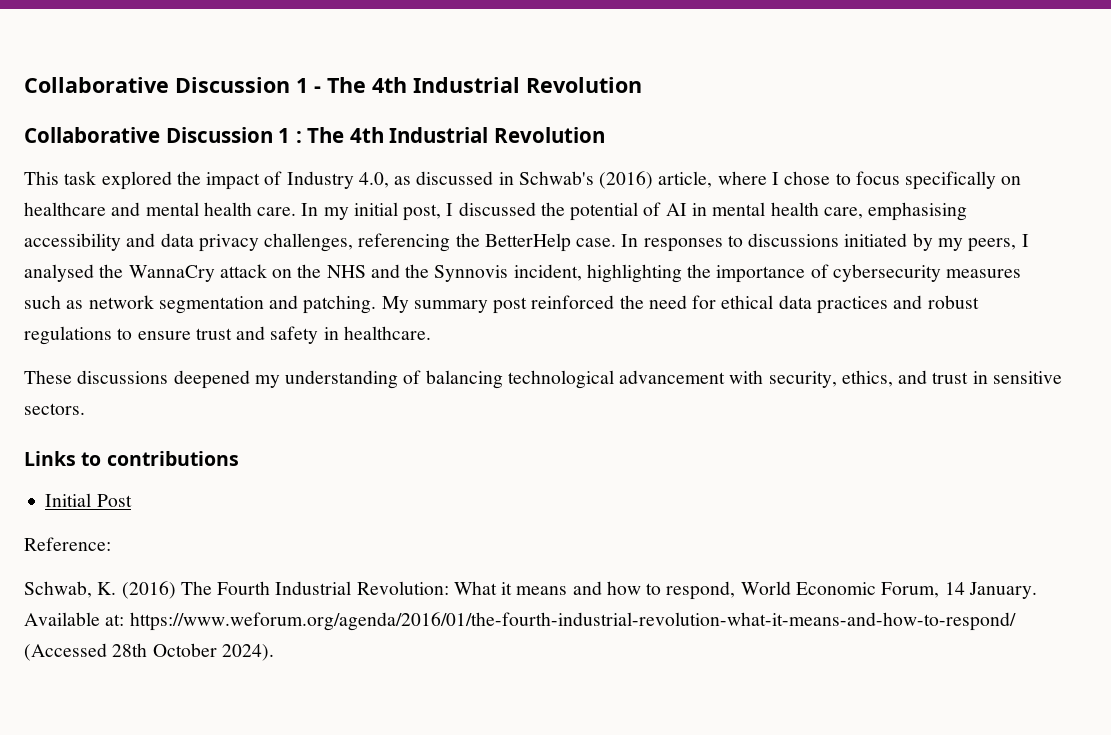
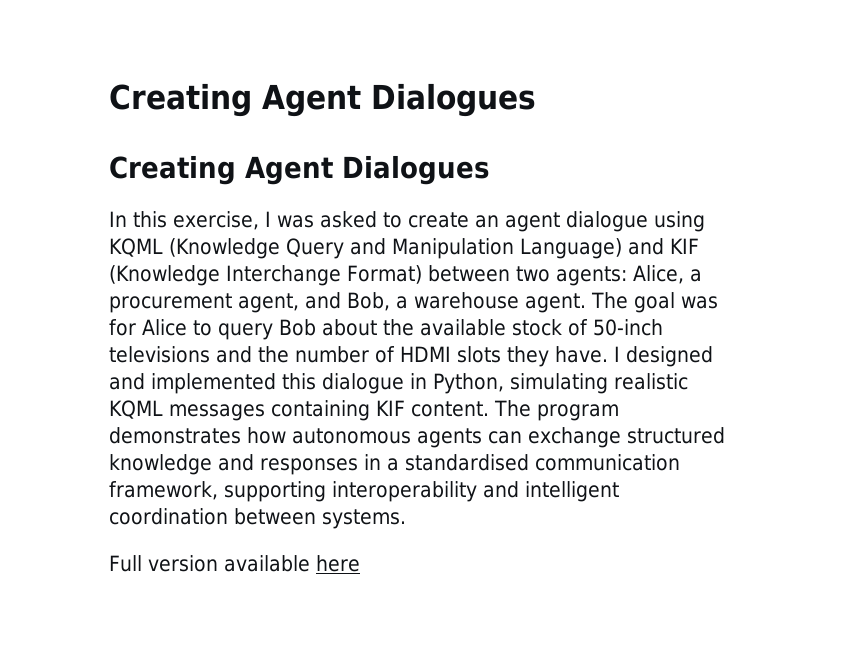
[24,77,642,93] [24,127,605,143] [24,171,1022,190] [24,202,968,221] [24,233,1029,252] [24,264,1022,283] [24,295,979,314] [24,326,431,345] [24,370,1062,389] [24,403,85,415] [24,451,239,466] [45,493,132,507] [24,537,111,551] [24,581,1037,600] [24,612,1016,631] [24,643,274,661] Collaborative Discussion 1 - The 4th Industrial Revolution // Collaborative Discussion 1 : The 4th Industrial Revolution // This task explored the impact of Industry 4.0, as discussed in Schwab's (2016) article, where I chose to focus specifically on healthcare and mental health care. In my initial post, I discussed the potential of AI in mental health care, emphasising accessibility and data privacy challenges, referencing the BetterHelp case. In responses to discussions initiated by my peers, I analysed the WannaCry attack on the NHS and the Synnovis incident, highlighting the importance of cybersecurity measures such as network segmentation and patching. My summary post reinforced the need for ethical data practices and robust regulations to ensure trust and safety in healthcare. // These discussions deepened my understanding of balancing technological advancement with security, ethics, and trust in sensitive sectors. // Links to contributions // Initial Post // Reference: // Schwab, K. (2016) The Fourth Industrial Revolution: What it means and how to respond, World Economic Forum, 14 January. Available at: https://www.weforum.org/agenda/2016/01/the-fourth-industrial-revolution-what-it-means-and-how-to-respond/ (Accessed 28th October 2024). -> [109,83,536,117] [109,155,490,185] [109,211,705,232] [109,238,699,259] [109,265,702,286] [109,292,718,313] [109,319,663,340] [109,346,713,367] [109,373,688,394] [109,400,619,421] [109,427,725,448] [109,454,680,475] [109,481,619,502] [109,508,406,529] [109,555,360,572] Creating Agent Dialogues // Creating Agent Dialogues // In this exercise, I was asked to create an agent dialogue using KQML (Knowledge Query and Manipulation Language) and KIF (Knowledge Interchange Format) between two agents: Alice, a procurement agent, and Bob, a warehouse agent. The goal was for Alice to query Bob about the available stock of 50-inch televisions and the number of HDMI slots they have. I designed and implemented this dialogue in Python, simulating realistic KQML messages containing KIF content. The program demonstrates how autonomous agents can exchange structured knowledge and responses in a standardised communication framework, supporting interoperability and intelligent coordination between systems. // Full version available here

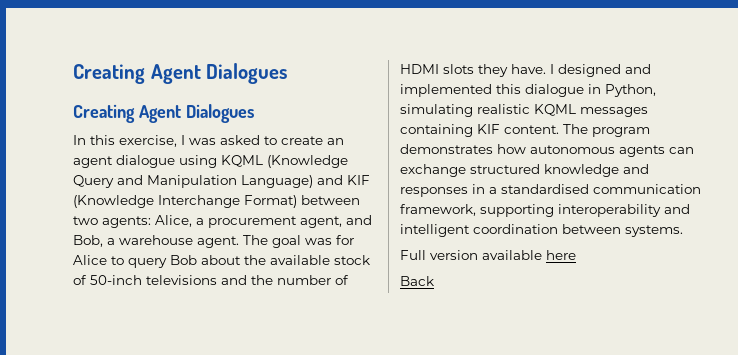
(360, 563) none -> [400,276,434,286] // Back

